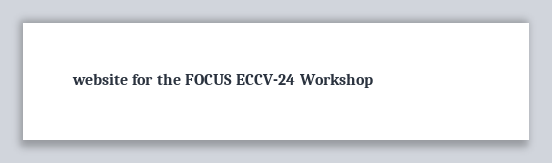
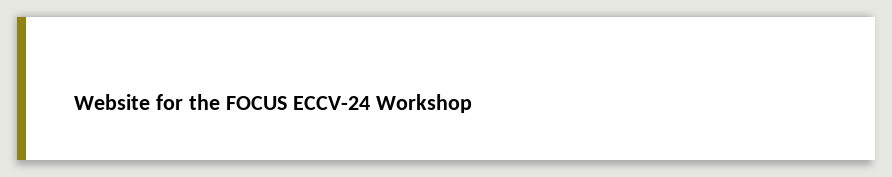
[72,73,128,85] website -> [74,94,150,110] Website

